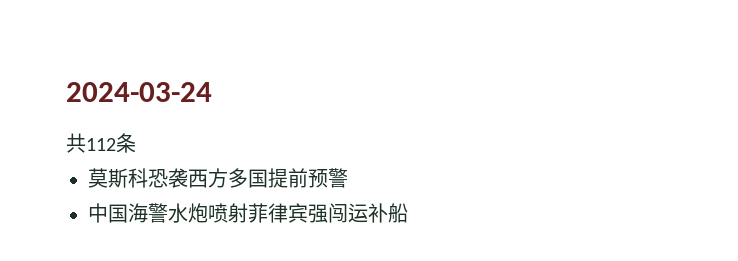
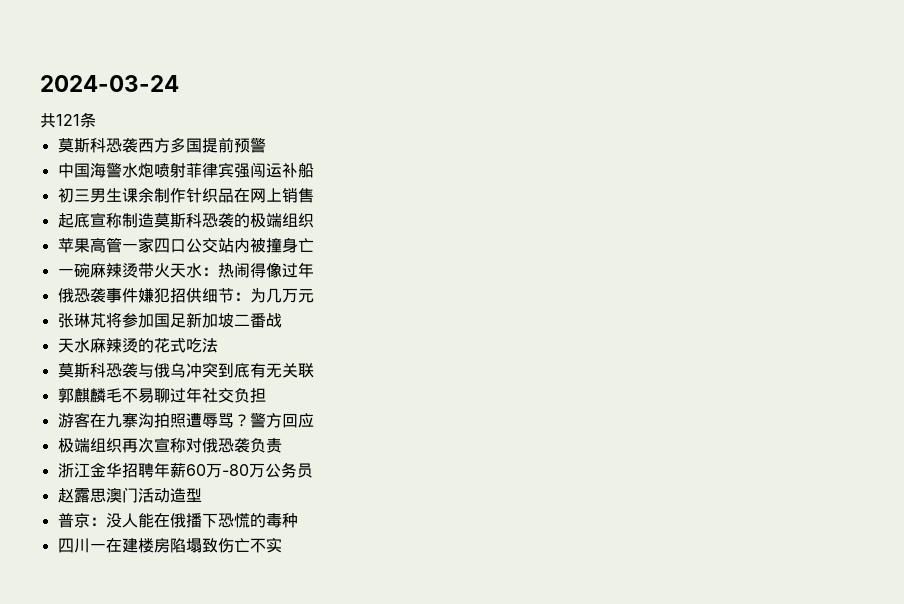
[86,138,116,151] 112 -> [56,114,80,126] 121
(408, 213) none -> [57,187,314,203] [57,212,314,228] [57,237,314,253] [57,262,314,278] [57,288,314,303] [57,312,282,328] [57,338,218,353] [57,362,314,378] [57,387,266,403] [57,412,314,428] [57,437,282,453] [57,462,313,478] [57,487,202,503] [57,513,298,528] [57,537,282,553] // 初三男生课余制作针织品在网上销售 // 起底宣称制造莫斯科恐袭的极端组织 // 苹果高管一家四口公交站内被撞身亡 // 一碗麻辣烫带火天水：热闹得像过年 // 俄恐袭事件嫌犯招供细节：为几万元 // 张琳芃将参加国足新加坡二番战 // 天水麻辣烫的花式吃法 // 莫斯科恐袭与俄乌冲突到底有无关联 // 郭麒麟毛不易聊过年社交负担 // 游客在九寨沟拍照遭辱骂？警方回应 // 极端组织再次宣称对俄恐袭负责 // 浙江金华招聘年薪60万-80万公务员 // 赵露思澳门活动造型 // 普京：没人能在俄播下恐慌的毒种 // 四川一在建楼房陷塌致伤亡不实

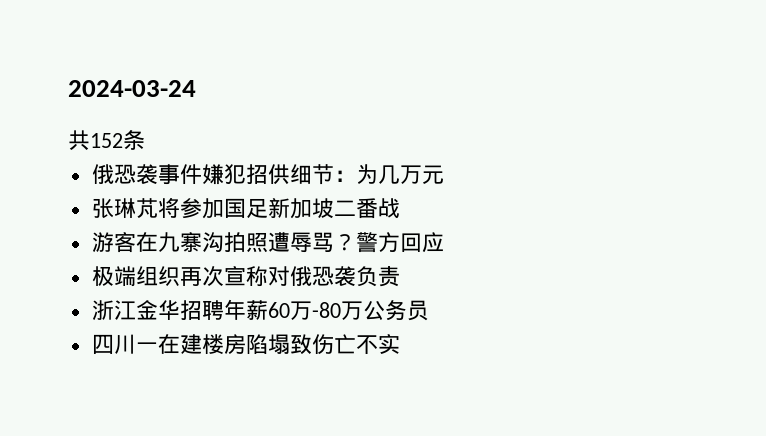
[56,114,80,126] 121 -> [90,133,123,148] 152
[57,137,266,153] [57,162,314,178] [57,187,314,203] [57,212,314,228] [57,237,314,253] [57,262,314,278] // 莫斯科恐袭西方多国提前预警 // 中国海警水炮喷射菲律宾强闯运补船 // 初三男生课余制作针织品在网上销售 // 起底宣称制造莫斯科恐袭的极端组织 // 苹果高管一家四口公交站内被撞身亡 // 一碗麻辣烫带火天水：热闹得像过年 -> (145, 140) none
[57,338,218,353] [57,362,314,378] [57,387,266,403] // 天水麻辣烫的花式吃法 // 莫斯科恐袭与俄乌冲突到底有无关联 // 郭麒麟毛不易聊过年社交负担 -> (400, 208) none
[57,487,202,503] [57,513,298,528] // 赵露思澳门活动造型 // 普京：没人能在俄播下恐慌的毒种 -> (429, 310) none

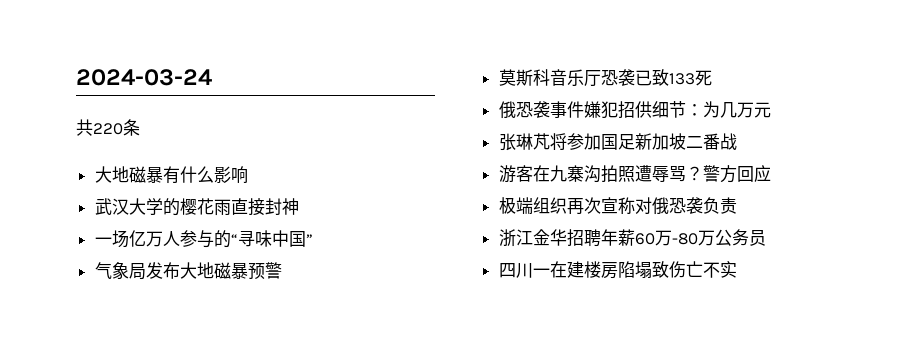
[90,133,123,148] 152 -> [93,123,123,135] 220
(145, 140) none -> [94,166,248,184] [94,198,299,216] [94,230,313,248] [94,262,282,280] [498,69,712,86] // 大地磁暴有什么影响 // 武汉大学的樱花雨直接封神 // 一场亿万人参与的“寻味中国” // 气象局发布大地磁暴预警 // 莫斯科音乐厅恐袭已致133死

